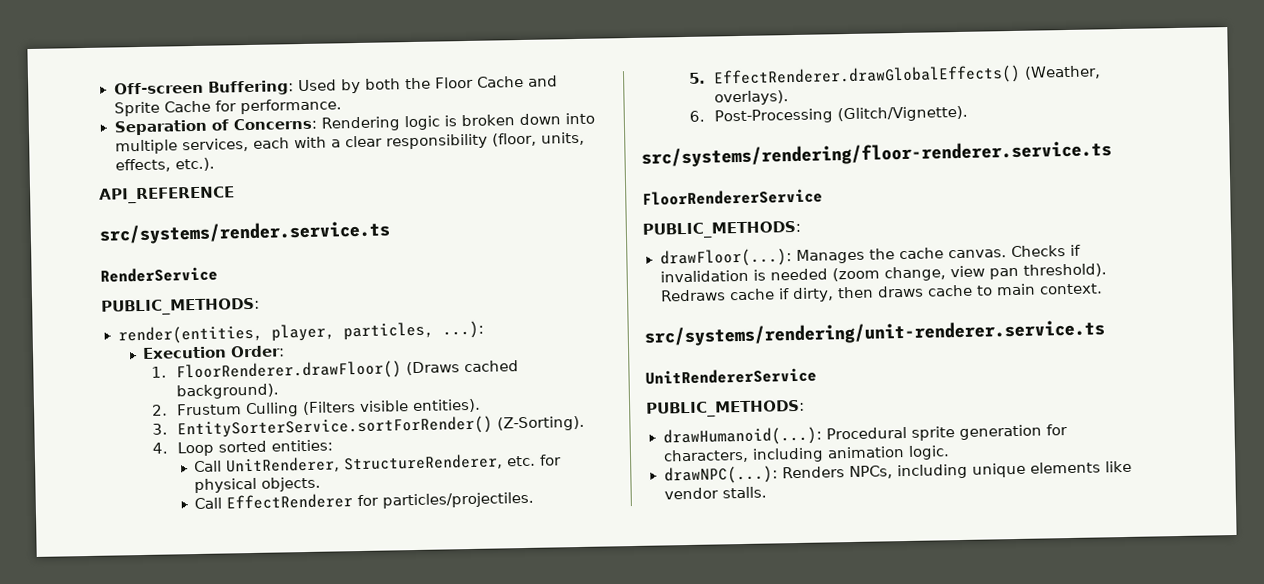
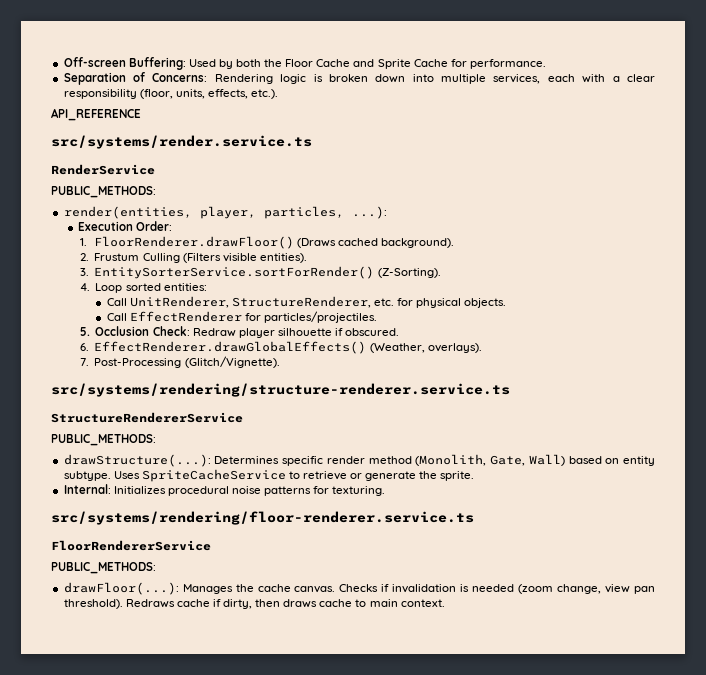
(707, 78) none -> [95,326,400,338] [79,343,89,351] Occlusion Check: Redraw player silhouette if obscured. // 6.
[689,110,706,122] 6. -> [79,358,89,366] 7.
(968, 114) none -> [51,383,510,397] [51,412,243,423] [51,434,156,446] [63,454,656,467] [63,469,475,482] [63,484,386,496] // src/systems/rendering/structure-renderer.service.ts // StructureRendererService // PUBLIC_METHODS: // drawStructure(...): Determines specific render method (Monolith, Gate, Wall) based on entity subtype. Uses SpriteCacheService to retrieve or generate the sprite. // Internal: Initializes procedural noise patterns for texturing.
[644,319,1105,347] [645,367,817,385] [646,399,805,418] [662,424,1068,447] [662,445,950,464] [663,460,1132,485] [663,486,767,500] // src/systems/rendering/unit-renderer.service.ts // UnitRendererService // PUBLIC_METHODS: // drawHumanoid(...): Procedural sprite generation for characters, including animation logic. // drawNPC(...): Renders NPCs, including unique elements like vendor stalls. -> (445, 603) none

